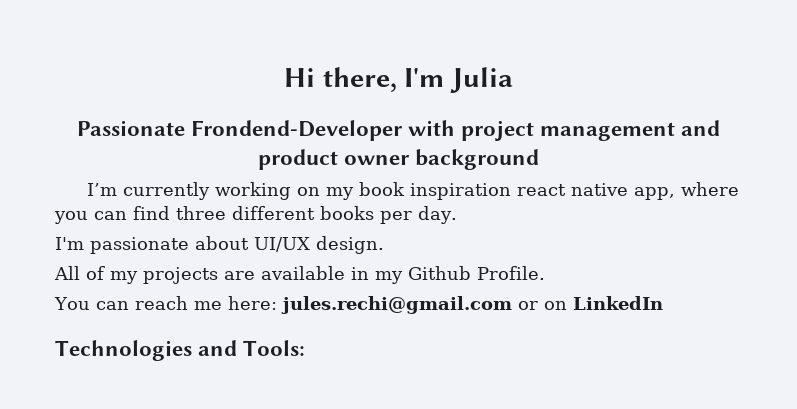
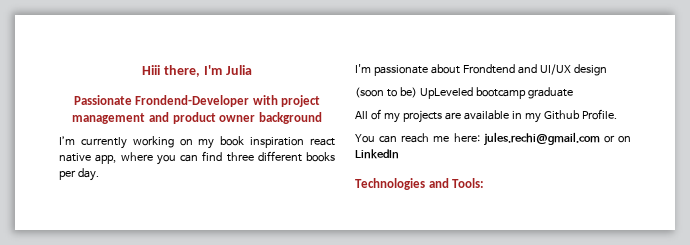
[283,68,315,87] Hi -> [142,65,161,75] Hiii
[254,236,384,254] UI/UX design. -> [462,64,607,76] [355,87,573,99] Frondtend and UI/UX design // (soon to be) UpLeveled bootcamp graduate

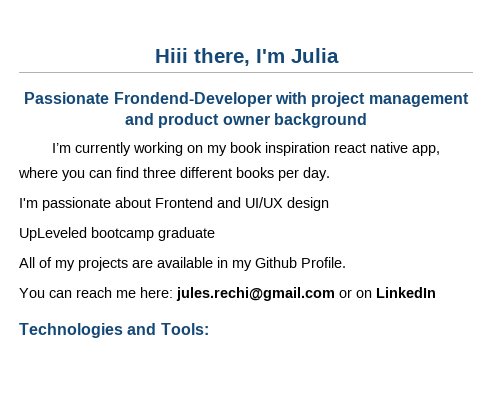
[462,64,515,74] Frondtend -> [155,197,213,208] Frontend
[355,87,417,98] (soon to be) -> (329, 204) none

